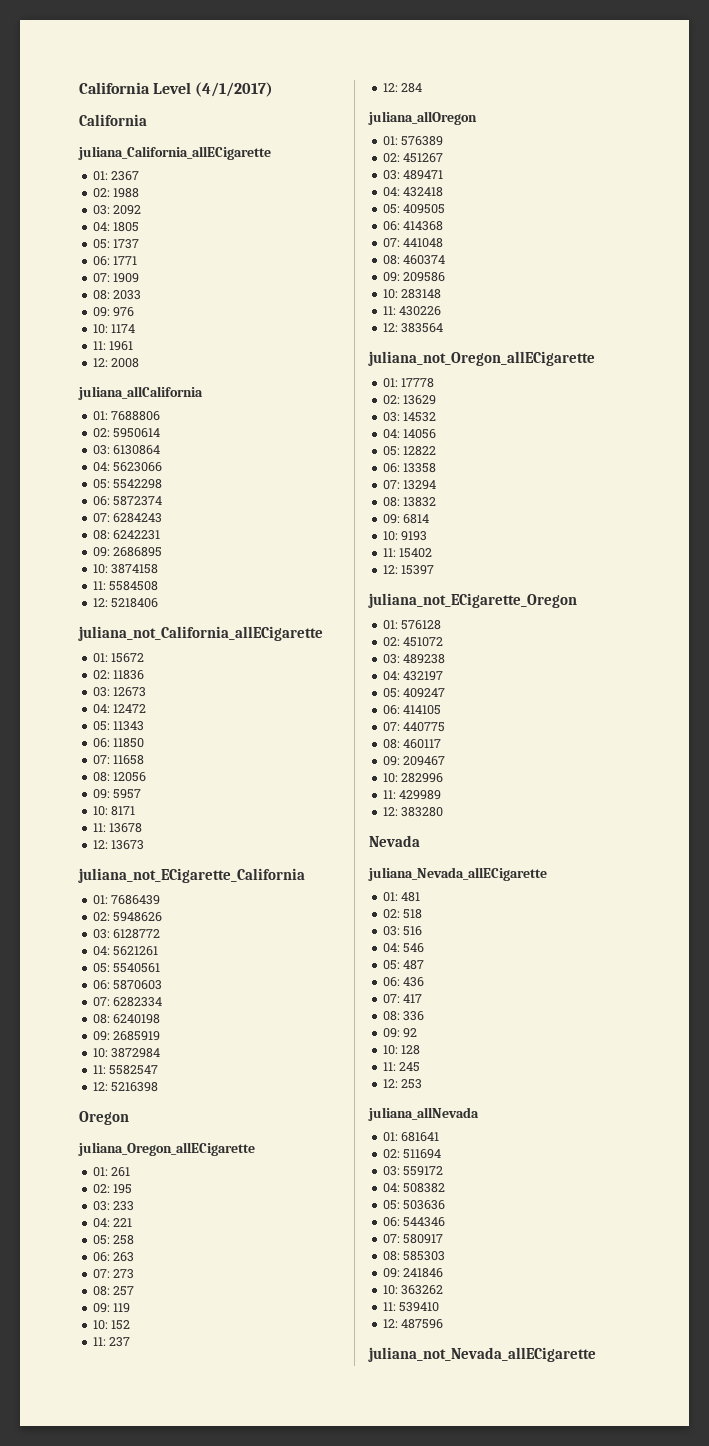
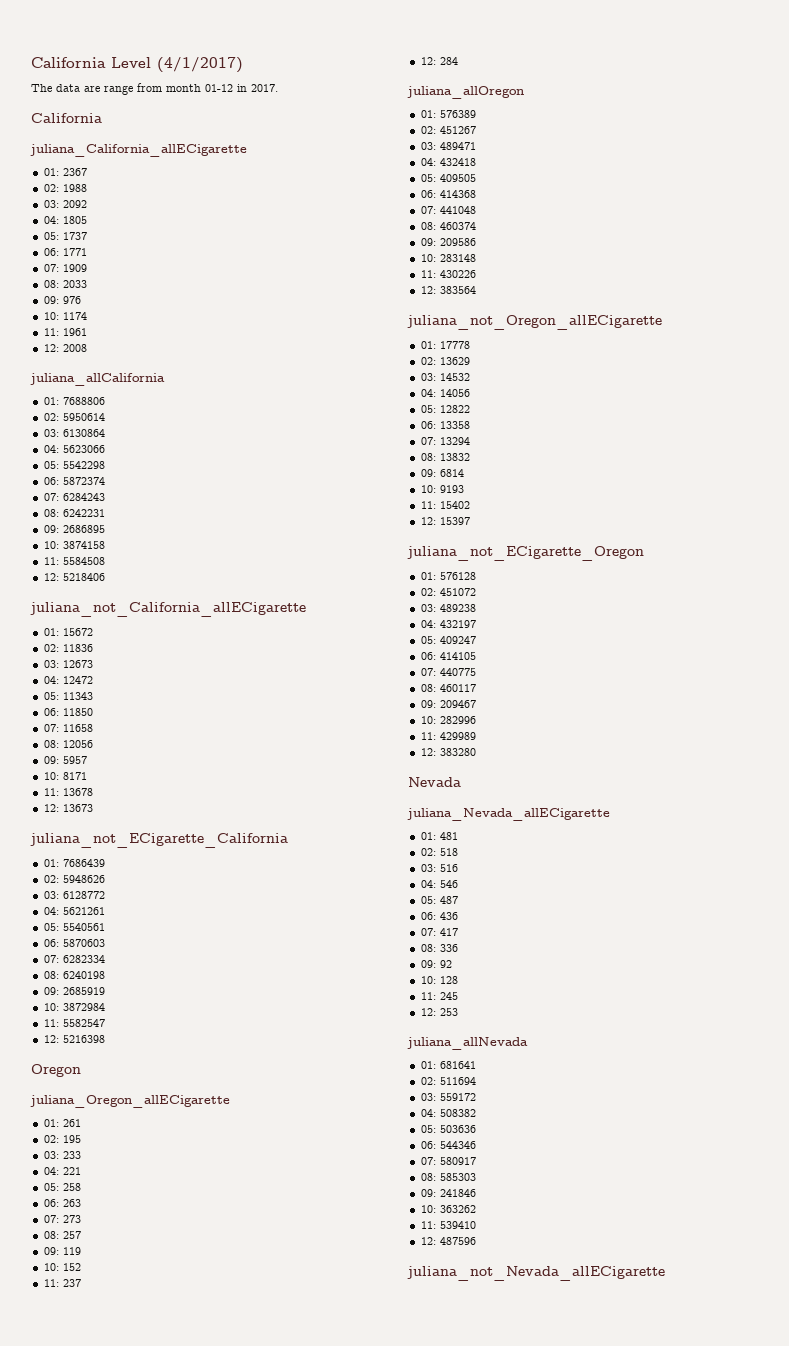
(274, 89) none -> [31,83,278,95] // The data are range from month 01-12 in 2017.

